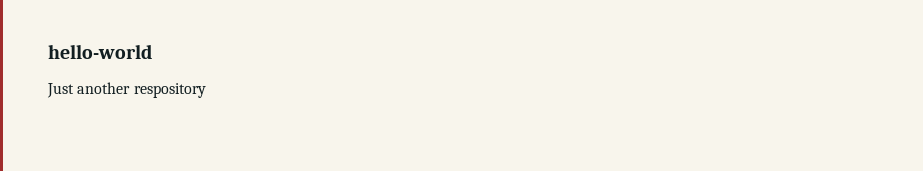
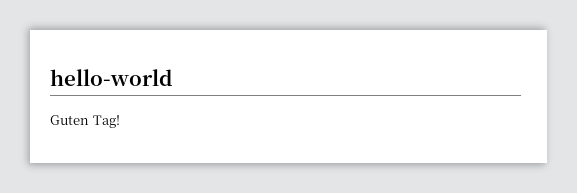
[47,82,206,98] Just another respository -> [50,115,120,128] Guten Tag!

